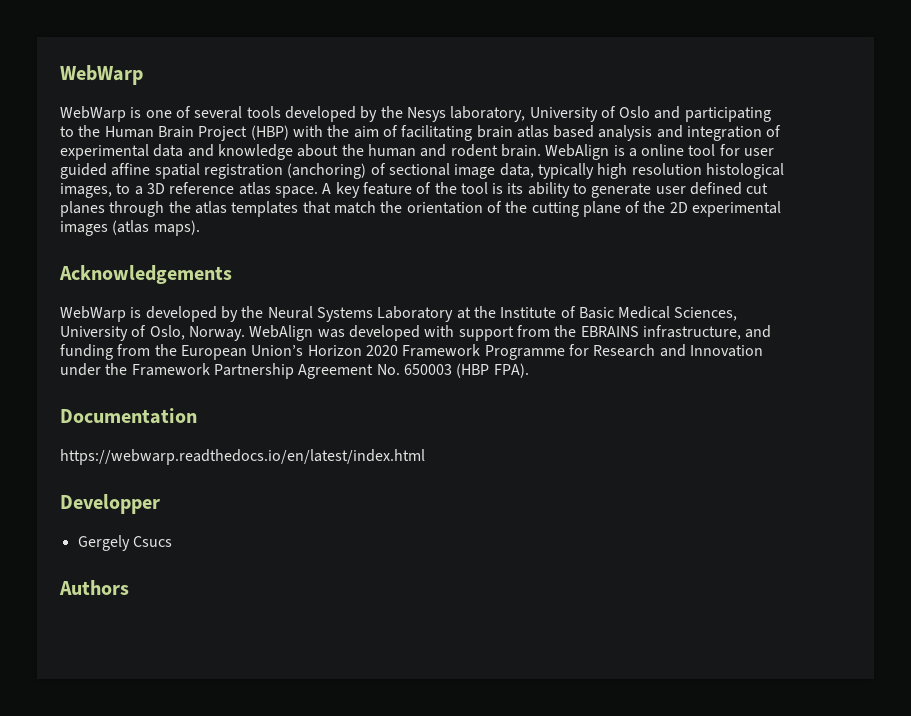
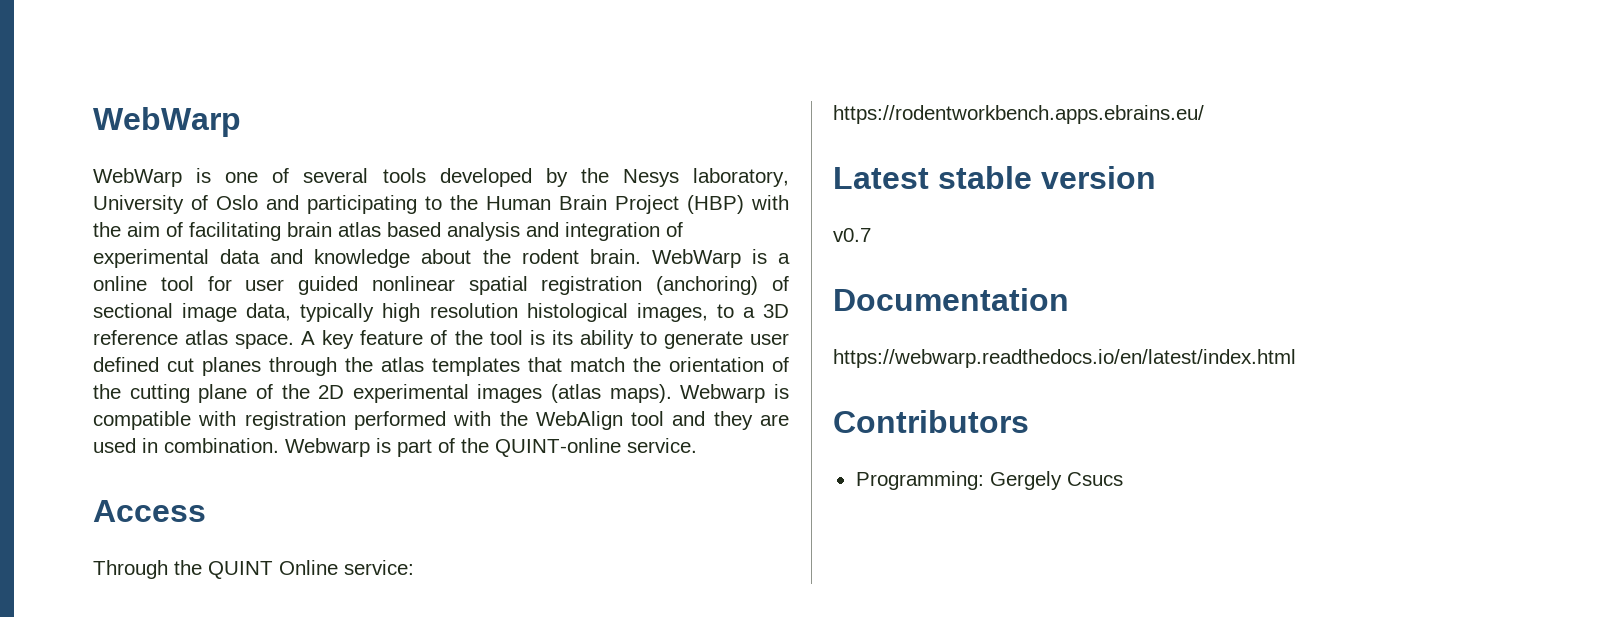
[367,144,447,157] human and -> (511, 256) none
[545,144,610,160] WebAlign -> [651,249,741,268] WebWarp
[111,163,151,176] affine -> [371,276,455,291] nonlinear
[59,265,232,284] [60,306,738,322] [60,325,772,341] [60,344,763,360] [60,363,529,379] // Acknowledgements // WebWarp is developed by the Neural Systems Laboratory at the Institute of Basic Medical Sciences, University of Oslo, Norway. WebAlign was developed with support from the EBRAINS infrastructure, and funding from the European Union’s Horizon 2020 Framework Programme for Research and Innovation under the Framework Partnership Agreement No. 650003 (HBP FPA). -> [680,384,789,403] [93,411,789,430] [93,438,697,457] [93,500,206,522] [93,560,414,579] [833,105,1204,124] [833,166,1156,189] [833,228,871,242] Webwarp is compatible with registration performed with the WebAlign tool and they are used in combination. Webwarp is part of the QUINT-online service. // Access // Through the QUINT Online service: https://rodentworkbench.apps.ebrains.eu/ // Latest stable version // v0.7
[60,494,160,514] Developper // -> [833,410,1029,433] [855,471,984,490] Contributors // Programming:
[59,580,129,595] // Authors -> (1123, 479) none

